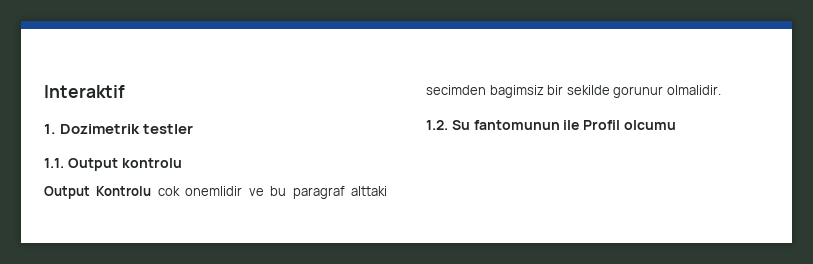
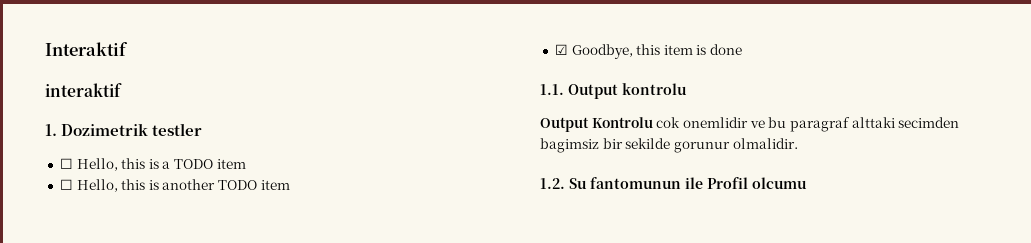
(125, 91) none -> [45,83,122,97] // interaktif
(194, 129) none -> [59,158,246,171] [59,179,290,192] [554,44,743,59] // ☐ Hello, this is a TODO item // ☐ Hello, this is another TODO item // ☑ Goodbye, this item is done

